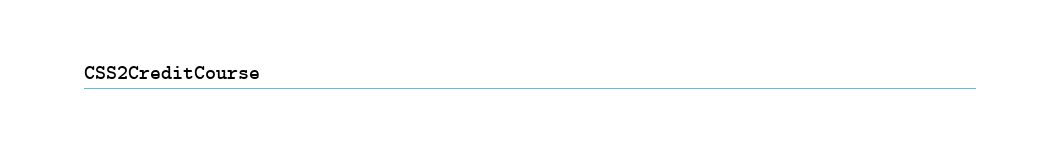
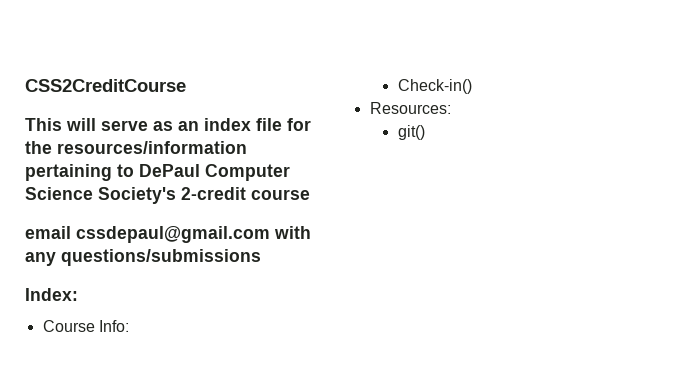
(260, 72) none -> [25,118,311,131] [25,141,247,154] [25,164,290,181] [25,187,310,204] [25,226,311,243] [25,249,261,266] [25,288,78,301] [42,320,129,332] [397,79,472,94] [369,102,451,114] [397,125,425,140] // This will serve as an index file for the resources/information pertaining to DePaul Computer Science Society's 2-credit course // email cssdepaul@gmail.com with any questions/submissions // Index: // Course Info: // Check-in() // Resources: // git()

